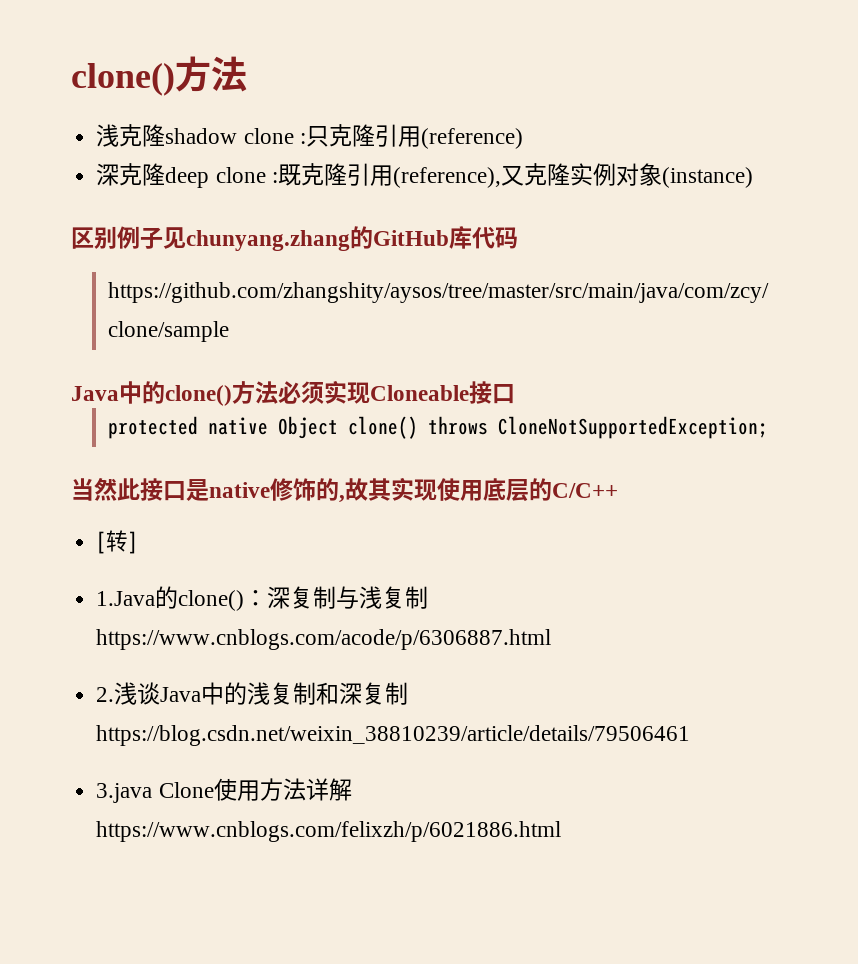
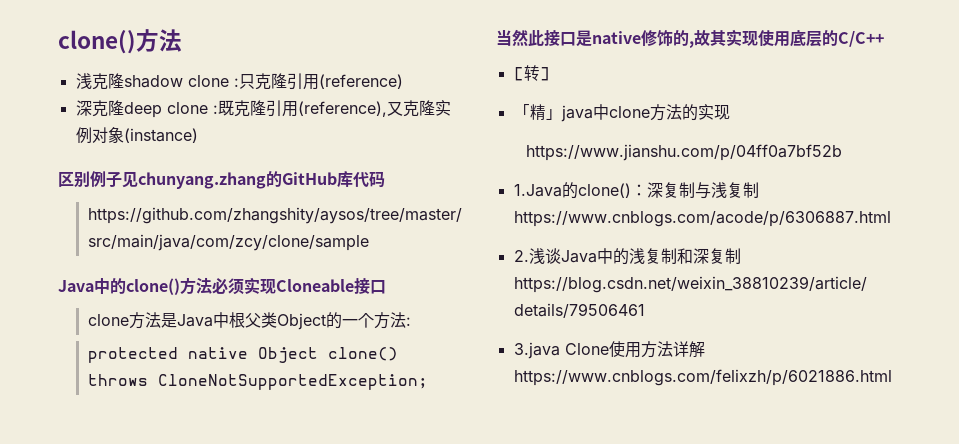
(515, 394) none -> [87,312,411,330] // clone方法是Java中根父类Object的一个方法:
(139, 542) none -> [513,104,730,122] [525,144,842,161] // 「精」java中clone方法的实现 // https://www.jianshu.com/p/04ff0a7bf52b

